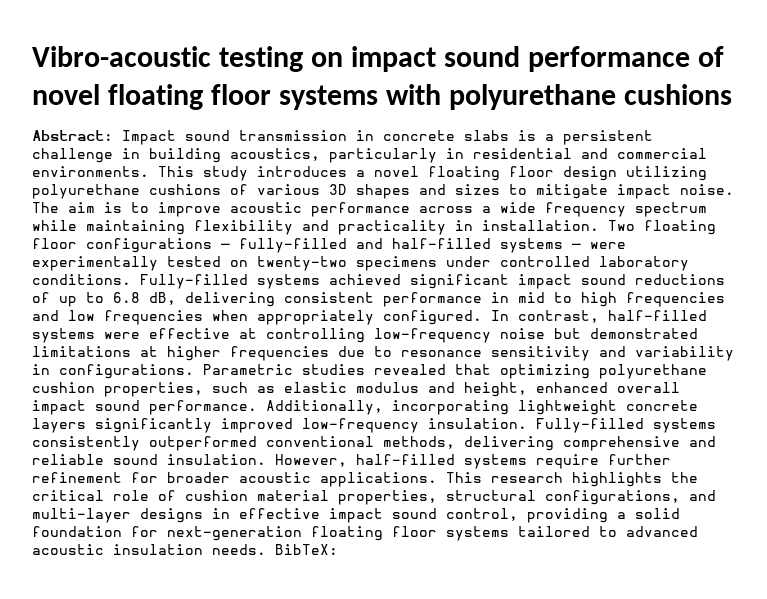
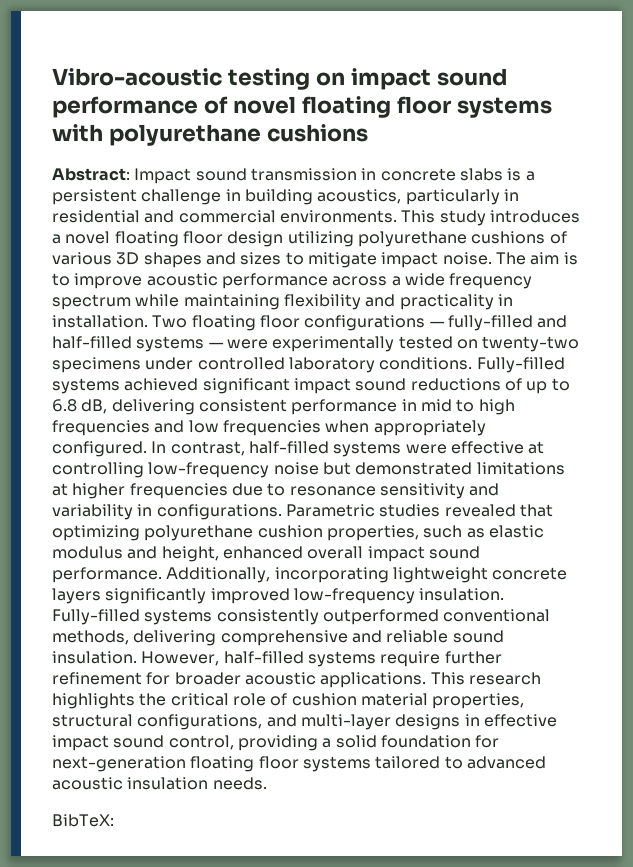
(266, 549) none -> (267, 783) //

